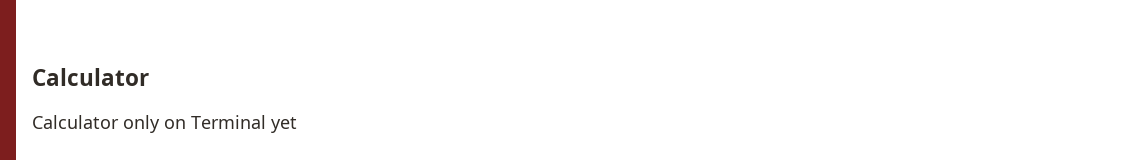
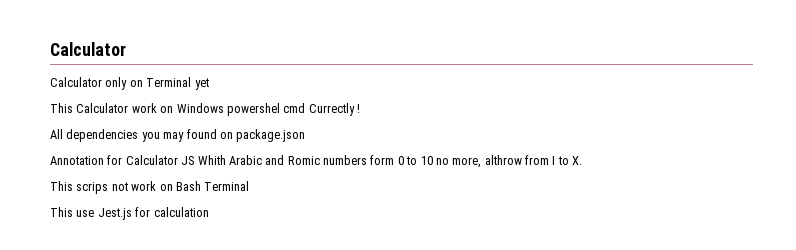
(297, 125) none -> [50,103,360,116] [50,129,306,142] [50,155,583,168] [50,181,250,194] [50,207,209,220] // This Calculator work on Windows powershel cmd Currectly ! // All dependencies you may found on package.json // Annotation for Calculator JS Whith Arabic and Romic numbers form 0 to 10 no more, althrow from I to X. // This scrips not work on Bash Terminal // This use Jest.js for calculation

